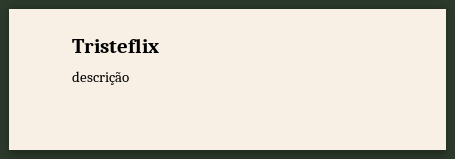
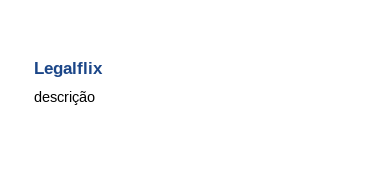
[72,38,159,53] Tristeflix -> [34,62,103,77] Legalflix

